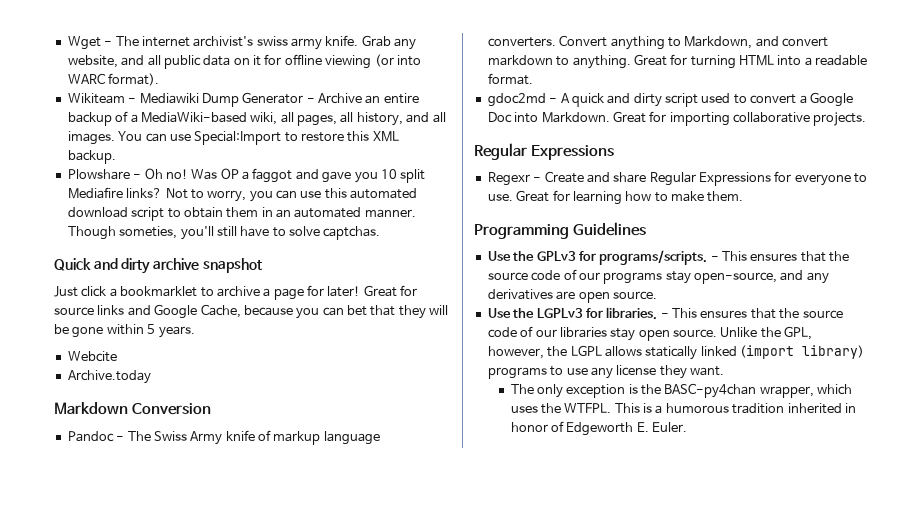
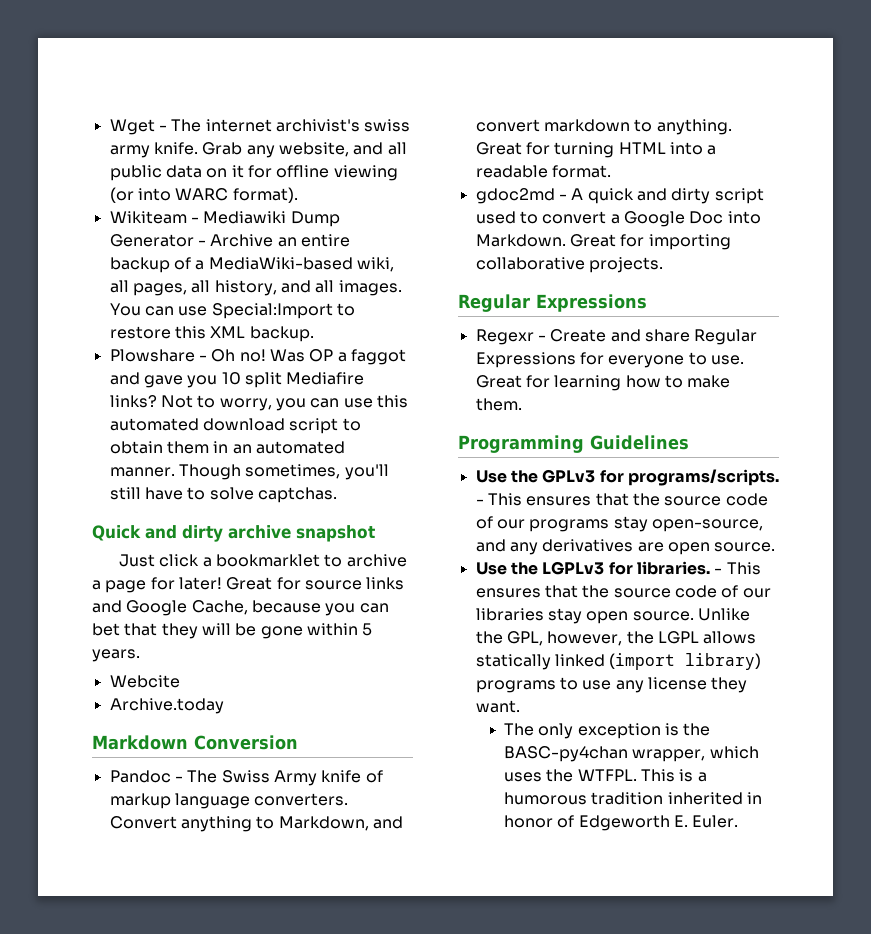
[119,226,178,239] someties, -> [245,464,341,479] sometimes,

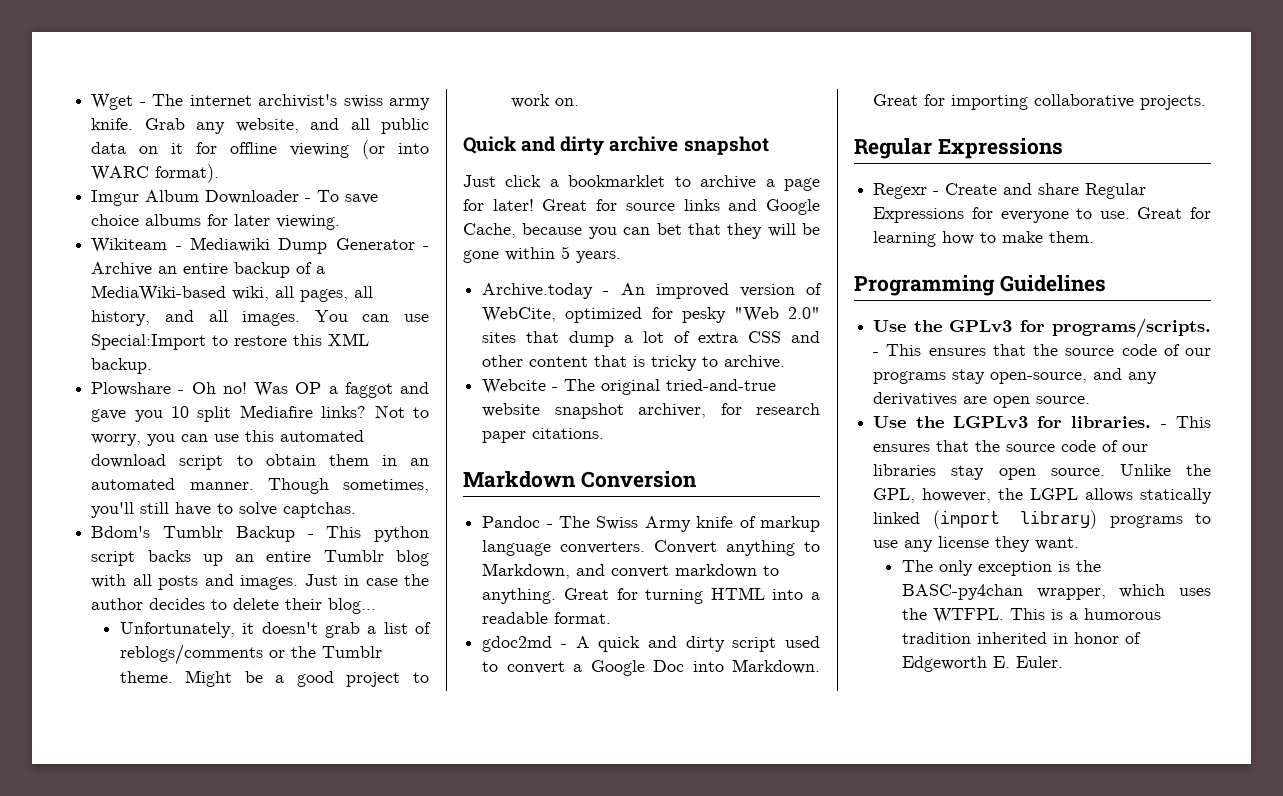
(298, 195) none -> [91,190,379,206] [91,214,341,230] // Imgur Album Downloader - To save choice albums for later viewing.
(337, 495) none -> [91,526,429,542] [91,550,429,566] [91,574,429,590] [91,598,377,614] [119,622,431,638] [119,644,382,665] [119,670,430,687] [510,94,579,108] // Bdom's Tumblr Backup - This python script backs up an entire Tumblr blog with all posts and images. Just in case the author decides to delete their blog... // Unfortunately, it doesn't grab a list of reblogs/comments or the Tumblr theme. Might be a good project to work on.
[109,675,180,688] [109,698,224,714] Webcite // Archive.today -> [482,283,822,299] [482,307,820,323] [482,331,820,347] [482,355,786,371] [482,379,777,395] [482,403,820,419] [482,428,605,443] Archive.today - An improved version of WebCite, optimized for pesky "Web 2.0" sites that dump a lot of extra CSS and other content that is tricky to archive. // Webcite - The original tried-and-true website snapshot archiver, for research paper citations.

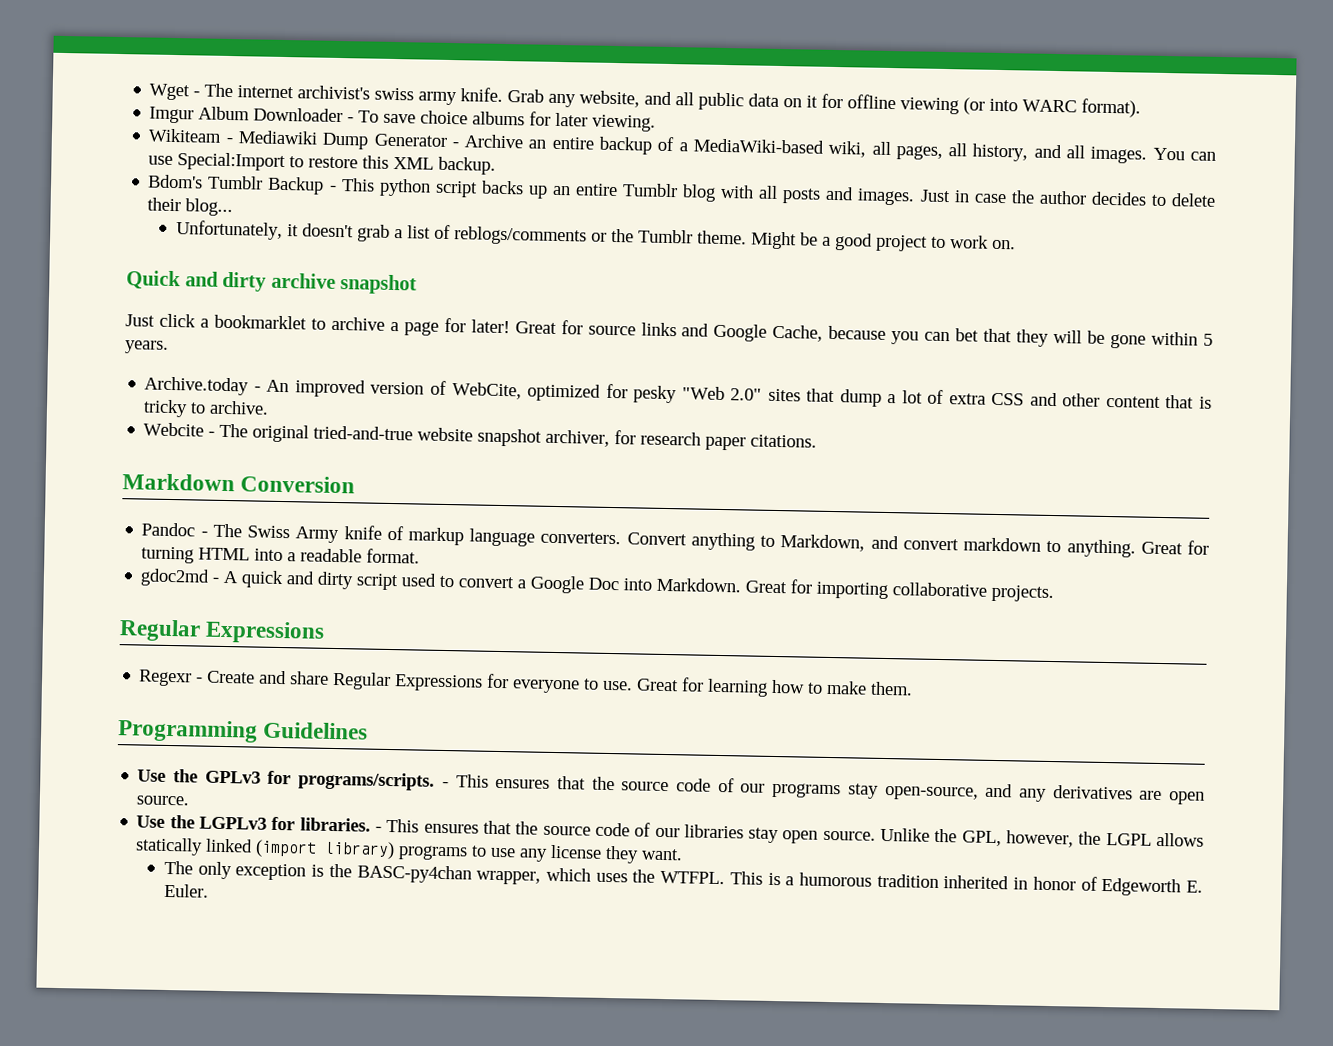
[91,382,429,398] [91,405,429,422] [91,430,365,446] [91,454,429,470] [91,478,429,494] [91,502,357,518] // Plowshare - Oh no! Was OP a faggot and gave you 10 split Mediafire links? Not to worry, you can use this automated download script to obtain them in an automated manner. Though sometimes, you'll still have to solve captchas. -> (497, 165) none

